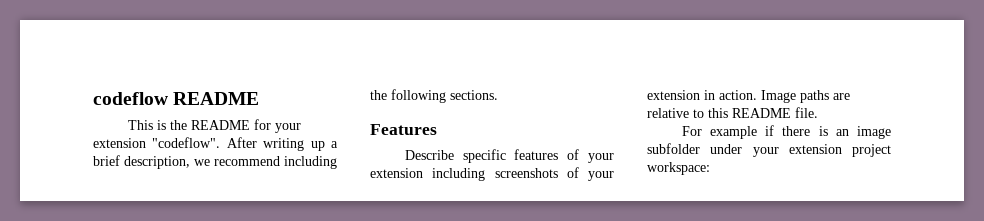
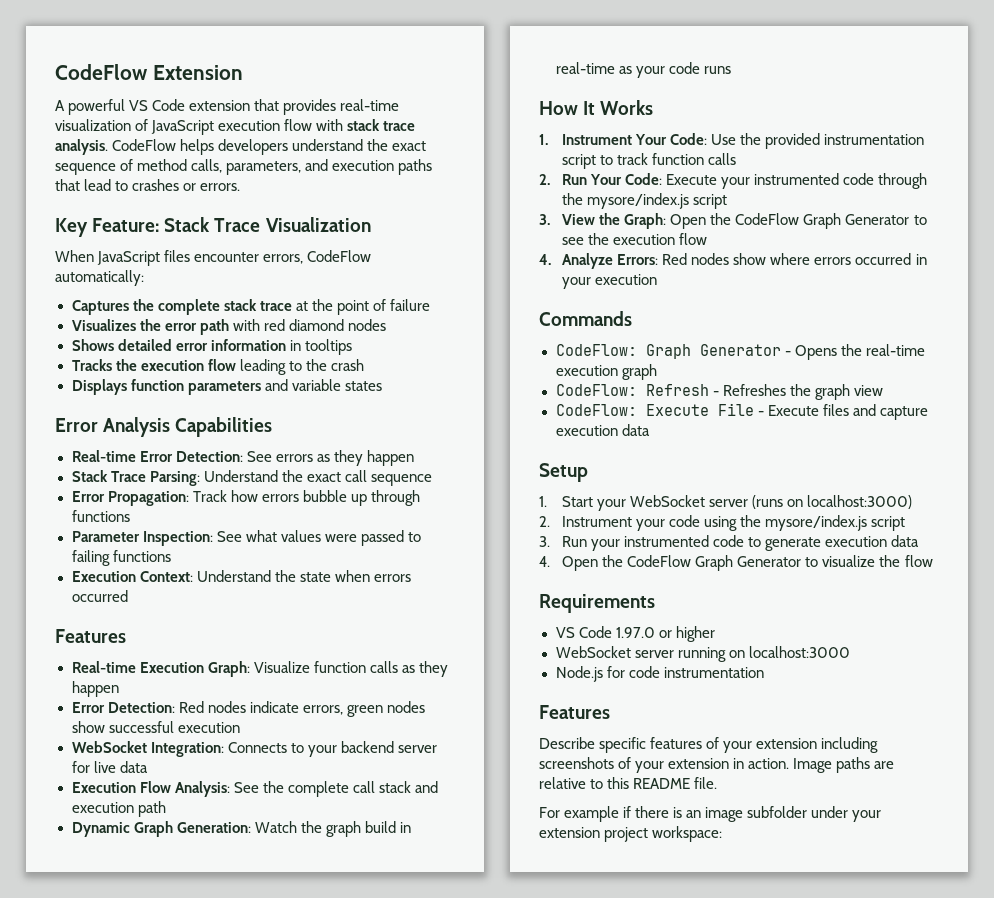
[93,92,260,105] [127,119,301,133] [93,137,338,151] [93,155,337,169] [370,89,498,103] codeflow README // This is the README for your extension "codeflow". After writing up a brief description, we recommend including the following sections. -> [55,64,243,80] [55,99,400,115] [55,119,416,135] [55,139,427,155] [55,159,433,175] [55,179,241,191] [55,217,371,237] [55,250,372,266] [55,270,144,286] [71,299,430,315] [71,319,386,335] [71,339,352,355] [71,359,364,375] [71,379,382,395] [55,417,273,437] [71,450,414,466] [71,470,432,486] [71,490,420,506] [71,510,130,522] [71,530,421,546] [71,550,171,566] [71,570,411,582] [71,590,128,602] [55,629,126,643] [71,661,448,677] [71,681,119,697] [71,701,425,717] [71,721,240,733] [71,741,437,757] [71,761,148,773] [71,781,438,797] [71,801,166,817] [71,821,411,837] [555,62,731,78] [539,100,654,115] [539,133,925,149] [562,153,737,169] [539,173,928,189] [562,193,728,209] [539,213,927,229] [562,233,708,245] [539,253,927,269] [562,274,658,289] [539,311,632,326] [555,344,925,360] [555,364,657,380] [555,384,883,400] [555,403,928,420] [555,424,650,436] [539,463,588,482] [539,495,913,511] [539,515,906,531] [539,535,920,551] [539,555,933,571] [539,594,655,613] [555,626,715,642] [555,646,850,662] [555,666,764,682] CodeFlow Extension // A powerful VS Code extension that provides real-time visualization of JavaScript execution flow with stack trace analysis. CodeFlow helps developers understand the exact sequence of method calls, parameters, and execution paths that lead to crashes or errors. // Key Feature: Stack Trace Visualization // When JavaScript files encounter errors, CodeFlow automatically: // Captures the complete stack trace at the point of failure // Visualizes the error path with red diamond nodes // Shows detailed error information in tooltips // Tracks the execution flow leading to the crash // Displays function parameters and variable states // Error Analysis Capabilities // Real-time Error Detection: See errors as they happen // Stack Trace Parsing: Understand the exact call sequence // Error Propagation: Track how errors bubble up through functions // Parameter Inspection: See what values were passed to failing functions // Execution Context: Understand the state when errors occurred // Features // Real-time Execution Graph: Visualize function calls as they happen // Error Detection: Red nodes indicate errors, green nodes show successful execution // WebSocket Integration: Connects to your backend server for live data // Execution Flow Analysis: See the complete call stack and execution path // Dynamic Graph Generation: Watch the graph build in real-time as your code runs // How It Works // 1. Instrument Your Code: Use the provided instrumentation script to track function calls // 2. Run Your Code: Execute your instrumented code through the mysore/index.js script // 3. View the Graph: Open the CodeFlow Graph Generator to see the execution flow // 4. Analyze Errors: Red nodes show where errors occurred in your execution // Commands // CodeFlow: Graph Generator - Opens the real-time execution graph // CodeFlow: Refresh - Refreshes the graph view // CodeFlow: Execute File - Execute files and capture execution data // Setup // 1. Start your WebSocket server (runs on localhost:3000) // 2. Instrument your code using the mysore/index.js script // 3. Run your instrumented code to generate execution data // 4. Open the CodeFlow Graph Generator to visualize the flow // Requirements // VS Code 1.97.0 or higher // WebSocket server running on localhost:3000 // Node.js for code instrumentation

